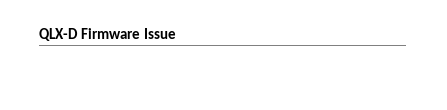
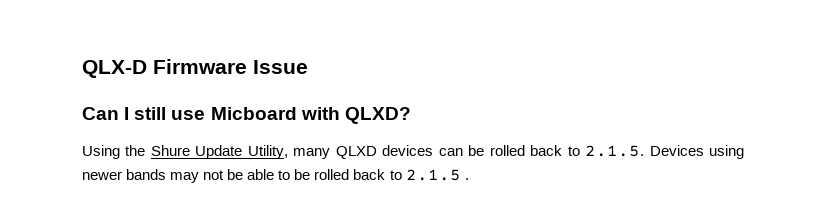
(176, 33) none -> [82,107,411,124] [82,145,744,159] [82,169,469,183] // Can I still use Micboard with QLXD? // Using the Shure Update Utility, many QLXD devices can be rolled back to 2.1.5. Devices using newer bands may not be able to be rolled back to 2.1.5 .

